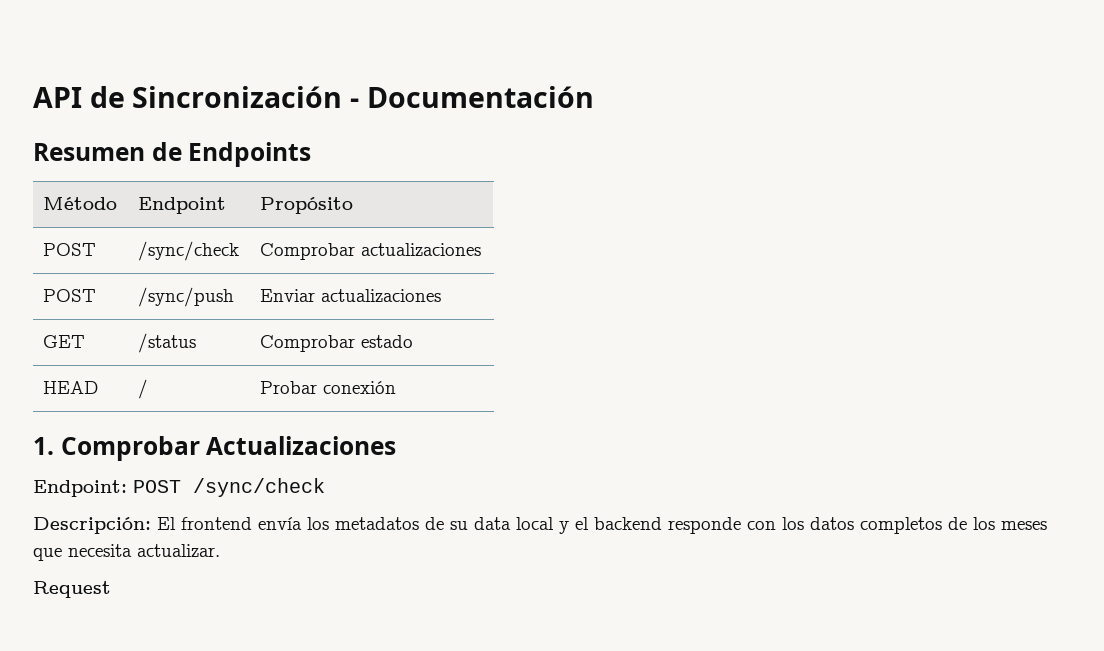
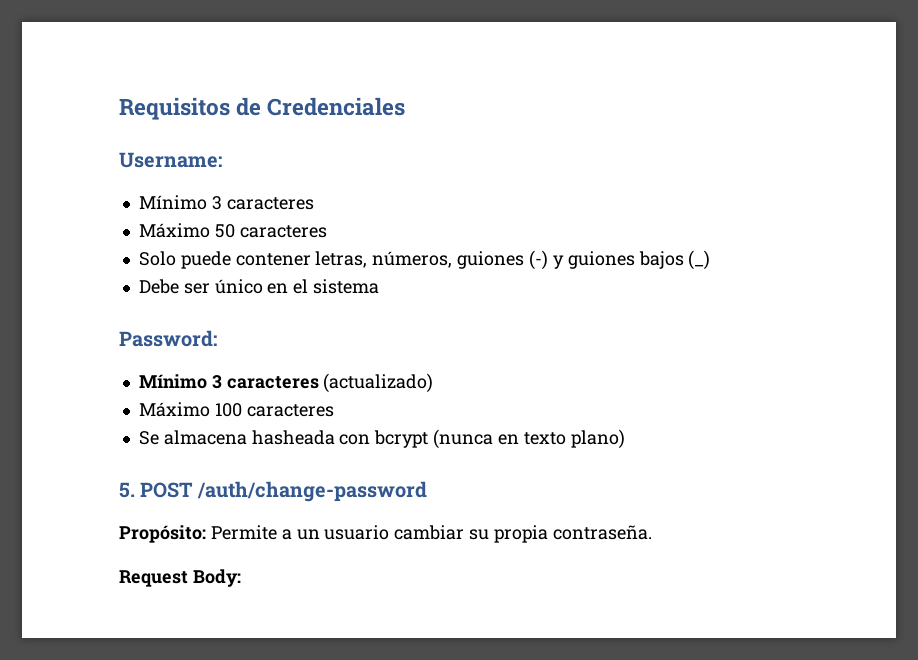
[33,86,594,108] [33,142,312,167] [43,197,118,210] [138,197,227,214] [260,197,354,214] [43,243,97,256] [138,241,240,261] [260,243,482,260] [43,289,97,302] [138,287,235,307] [260,289,442,302] [43,335,86,348] [138,333,197,353] [260,335,414,352] [43,381,99,394] [138,379,149,399] [260,381,397,394] [33,436,397,461] [33,478,325,497] [33,517,1047,534] [33,544,220,561] API de Sincronización - Documentación // Resumen de Endpoints // Método | Endpoint | Propósito // POST | /sync/check | Comprobar actualizaciones // POST | /sync/push | Enviar actualizaciones // GET | /status | Comprobar estado // HEAD | / | Probar conexión // 1. Comprobar Actualizaciones // Endpoint: POST /sync/check // Descripción: El frontend envía los metadatos de su data local y el backend responde con los datos completos de los meses que necesita actualizar. -> [119,97,406,120] [119,152,222,168] [138,195,314,210] [138,223,327,238] [138,250,711,270] [138,279,380,294] [119,330,217,347] [138,373,434,393] [138,402,334,417] [138,429,625,449] [119,481,427,502] [119,525,652,543] Requisitos de Credenciales // Username: // Mínimo 3 caracteres // Máximo 50 caracteres // Solo puede contener letras, números, guiones (-) y guiones bajos (_) // Debe ser único en el sistema // Password: // Mínimo 3 caracteres (actualizado) // Máximo 100 caracteres // Se almacena hasheada con bcrypt (nunca en texto plano) // 5. POST /auth/change-password // Propósito: Permite a un usuario cambiar su propia contraseña.
(111, 589) none -> [192,569,241,587] Body:

